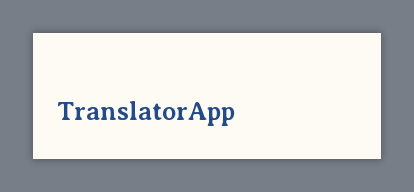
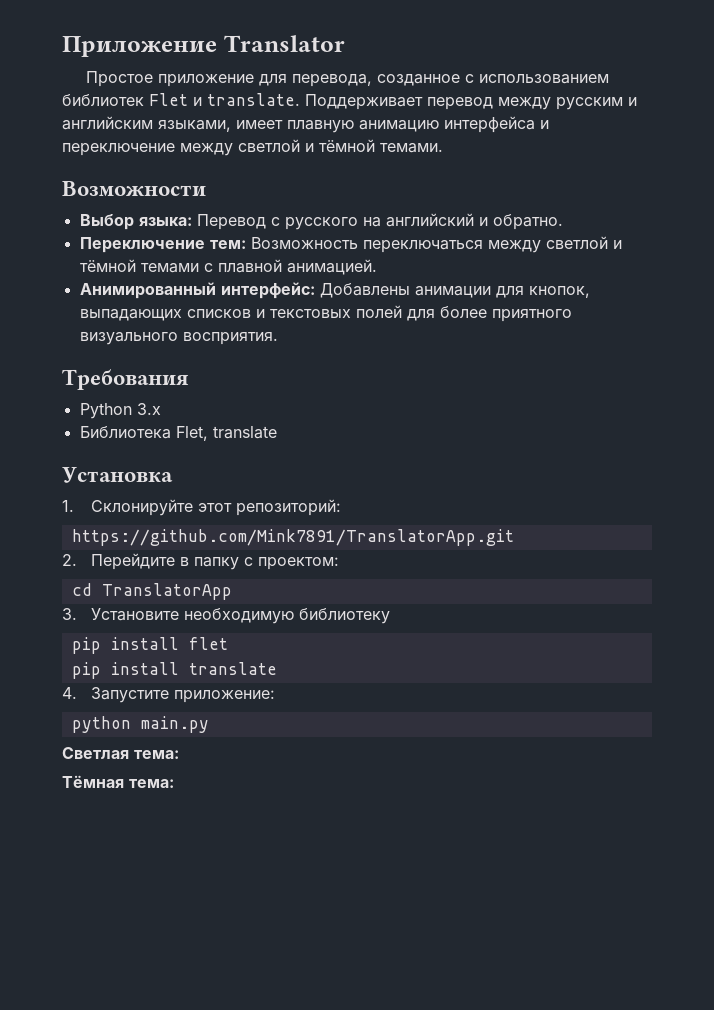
[57,101,235,126] TranslatorApp -> [62,35,345,57] [86,71,610,87] [62,93,637,110] [62,116,549,133] [62,139,443,156] [62,181,206,196] [79,213,563,230] [79,236,622,253] [79,259,377,275] [79,282,590,299] [79,305,572,322] [79,332,278,345] [62,369,189,390] [79,403,161,419] [79,426,277,441] [62,467,173,483] [62,499,341,516] [71,529,514,546] [62,553,339,570] [71,583,232,600] [62,608,390,624] [71,637,228,654] [71,662,277,679] [62,687,275,703] [71,716,209,733] [62,747,179,759] [62,775,174,788] Приложение Translator // Простое приложение для перевода, созданное с использованием библиотек Flet и translate. Поддерживает перевод между русским и английским языками, имеет плавную анимацию интерфейса и переключение между светлой и тёмной темами. // Возможности // Выбор языка: Перевод с русского на английский и обратно. // Переключение тем: Возможность переключаться между светлой и тёмной темами с плавной анимацией. // Анимированный интерфейс: Добавлены анимации для кнопок, выпадающих списков и текстовых полей для более приятного визуального восприятия. // Требования // Python 3.x // Библиотека Flet, translate // Установка // 1. Склонируйте этот репозиторий: // https://github.com/Mink7891/TranslatorApp.git // 2. Перейдите в папку с проектом: // cd TranslatorApp // 3. Установите необходимую библиотеку // pip install flet // pip install translate // 4. Запустите приложение: // python main.py // Светлая тема: // Тёмная тема:

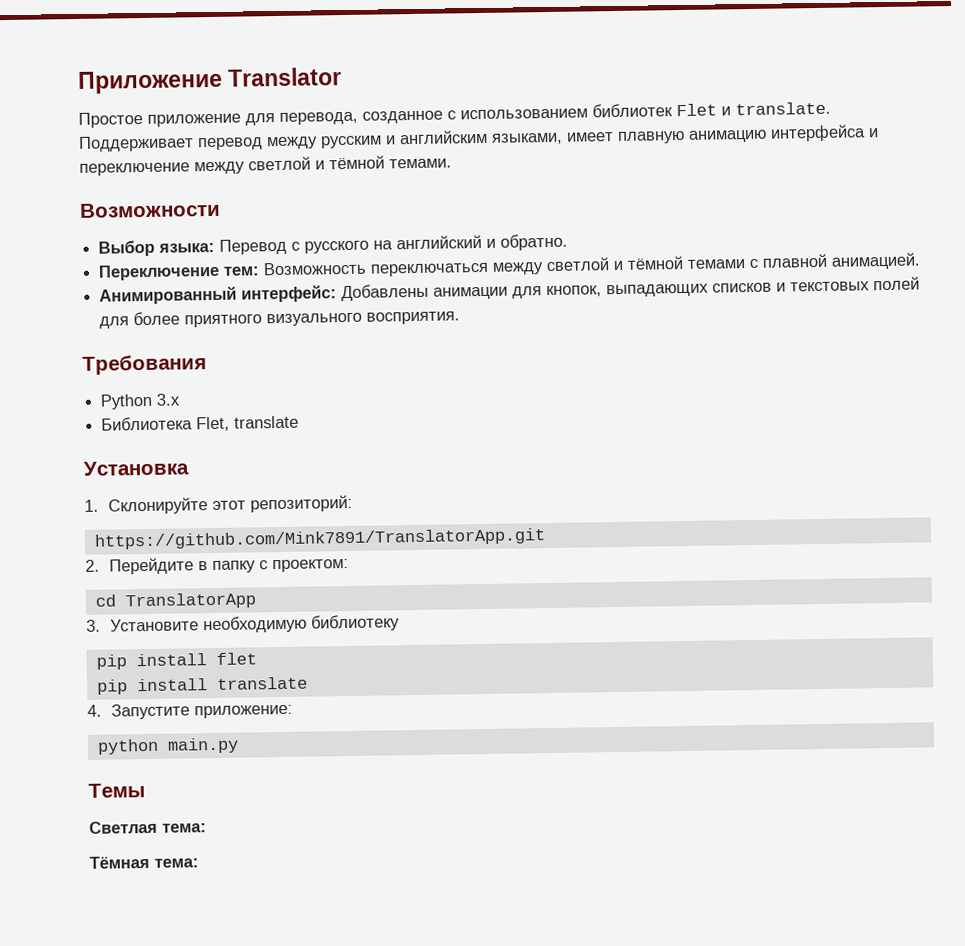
(209, 724) none -> [88,783,146,798] // Темы

